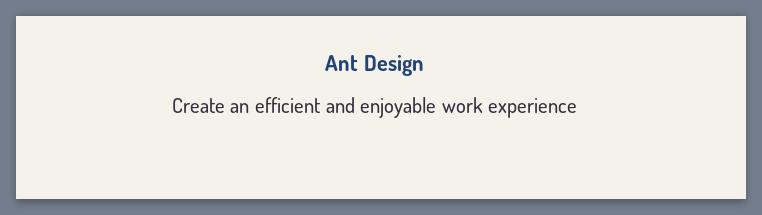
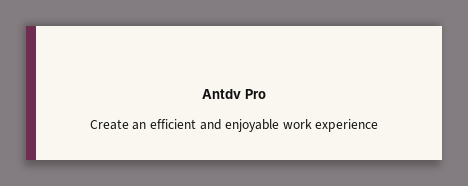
[325,55,424,76] Ant Design -> [202,89,266,99] Antdv Pro

